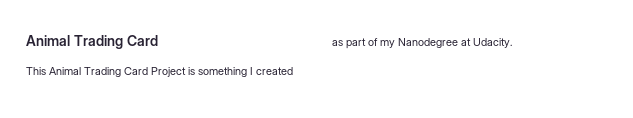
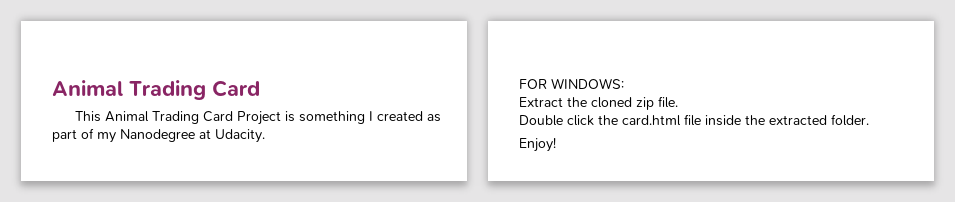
(512, 43) none -> [519,78,624,89] [519,96,678,110] [519,114,869,126] [519,137,556,152] // FOR WINDOWS: // Extract the cloned zip file. // Double click the card.html file inside the extracted folder. // Enjoy!

